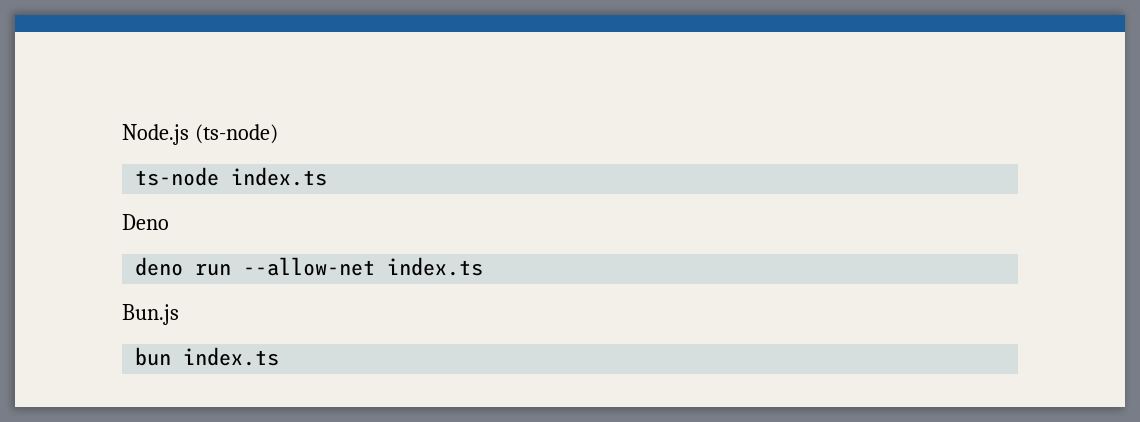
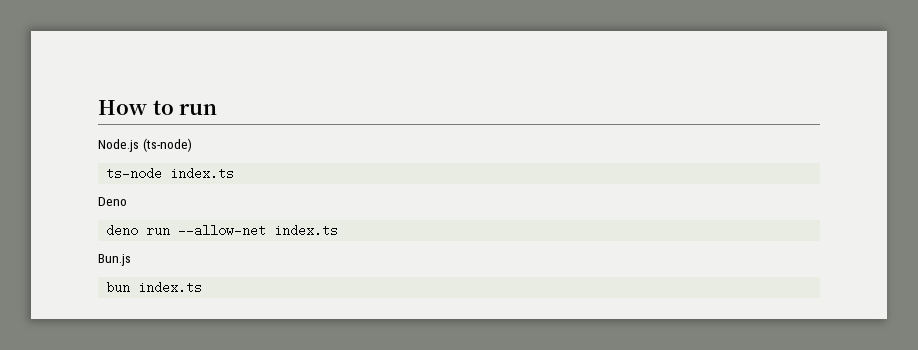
(122, 134) none -> [98,100,218,115] How to run //

